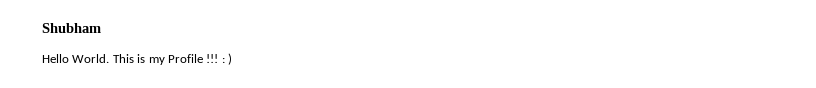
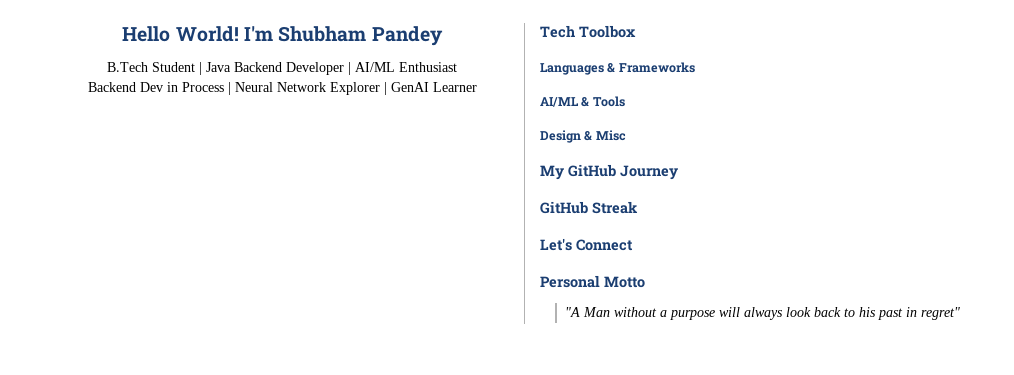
[42,23,101,33] [42,53,232,65] Shubham // Hello World. This is my Profile !!! : ) -> [122,26,443,46] [107,62,457,75] [87,82,477,95] [540,25,636,38] [540,62,695,75] [540,96,625,107] [540,130,626,143] [540,164,678,180] [540,201,638,214] [540,238,633,251] [540,275,645,288] [565,307,961,320] Hello World! I'm Shubham Pandey // B.Tech Student | Java Backend Developer | AI/ML Enthusiast // Backend Dev in Process | Neural Network Explorer | GenAI Learner // Tech Toolbox // Languages & Frameworks // AI/ML & Tools // Design & Misc // My GitHub Journey // GitHub Streak // Let's Connect // Personal Motto // "A Man without a purpose will always look back to his past in regret"

